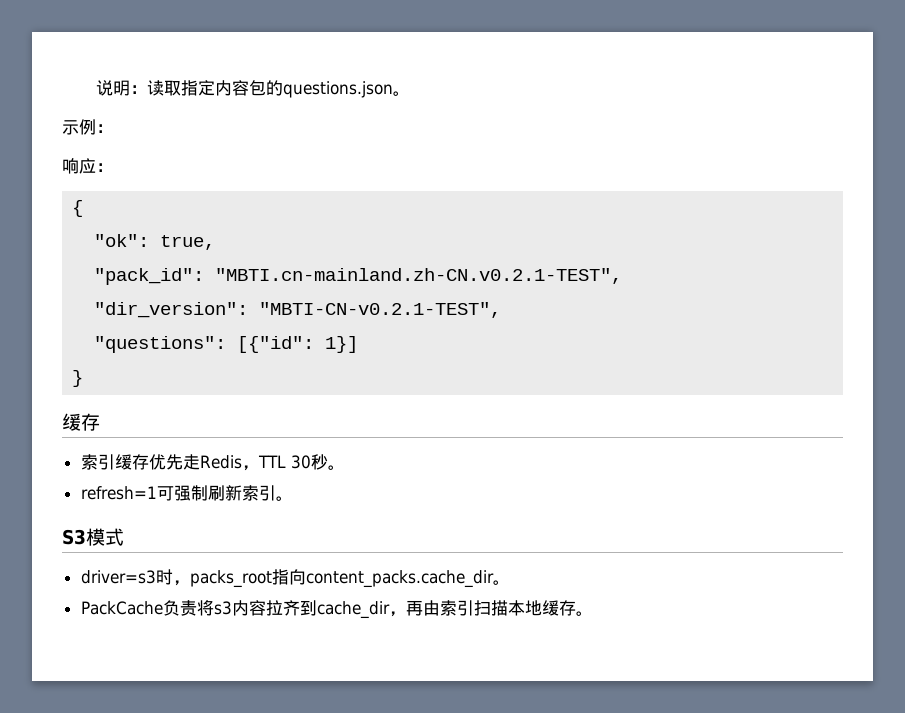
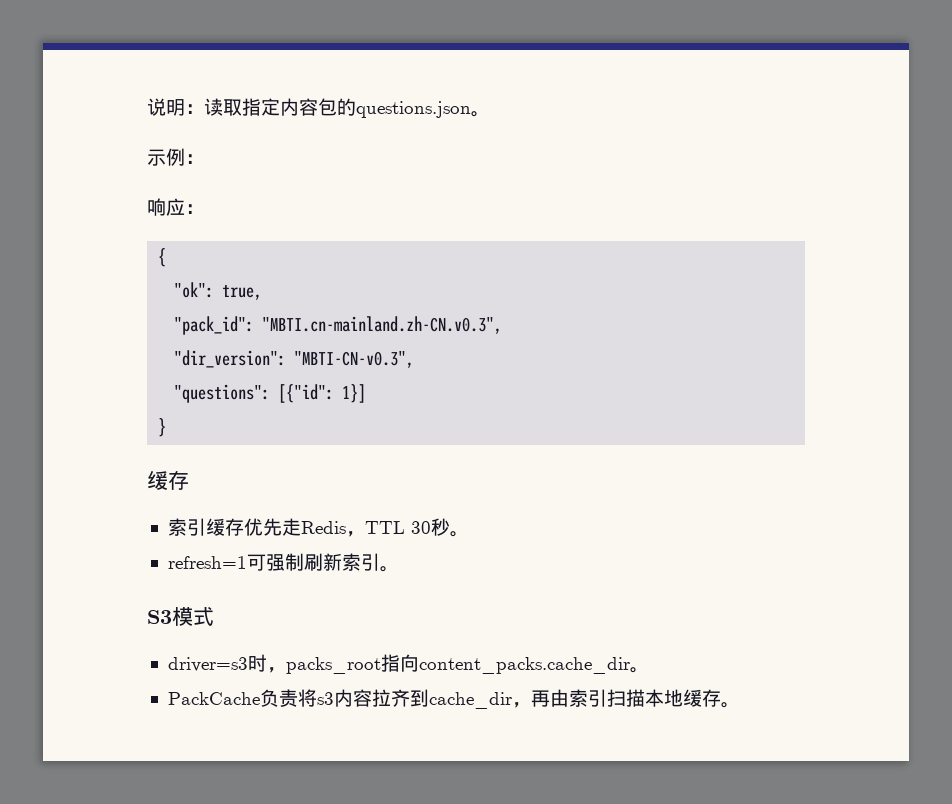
[215,268,623,284] "MBTI.cn-mainland.zh-CN.v0.2.1-TEST", -> [262,316,503,334] "MBTI.cn-mainland.zh-CN.v0.3",
[259,302,502,318] "MBTI-CN-v0.2.1-TEST", -> [294,351,415,368] "MBTI-CN-v0.3",

